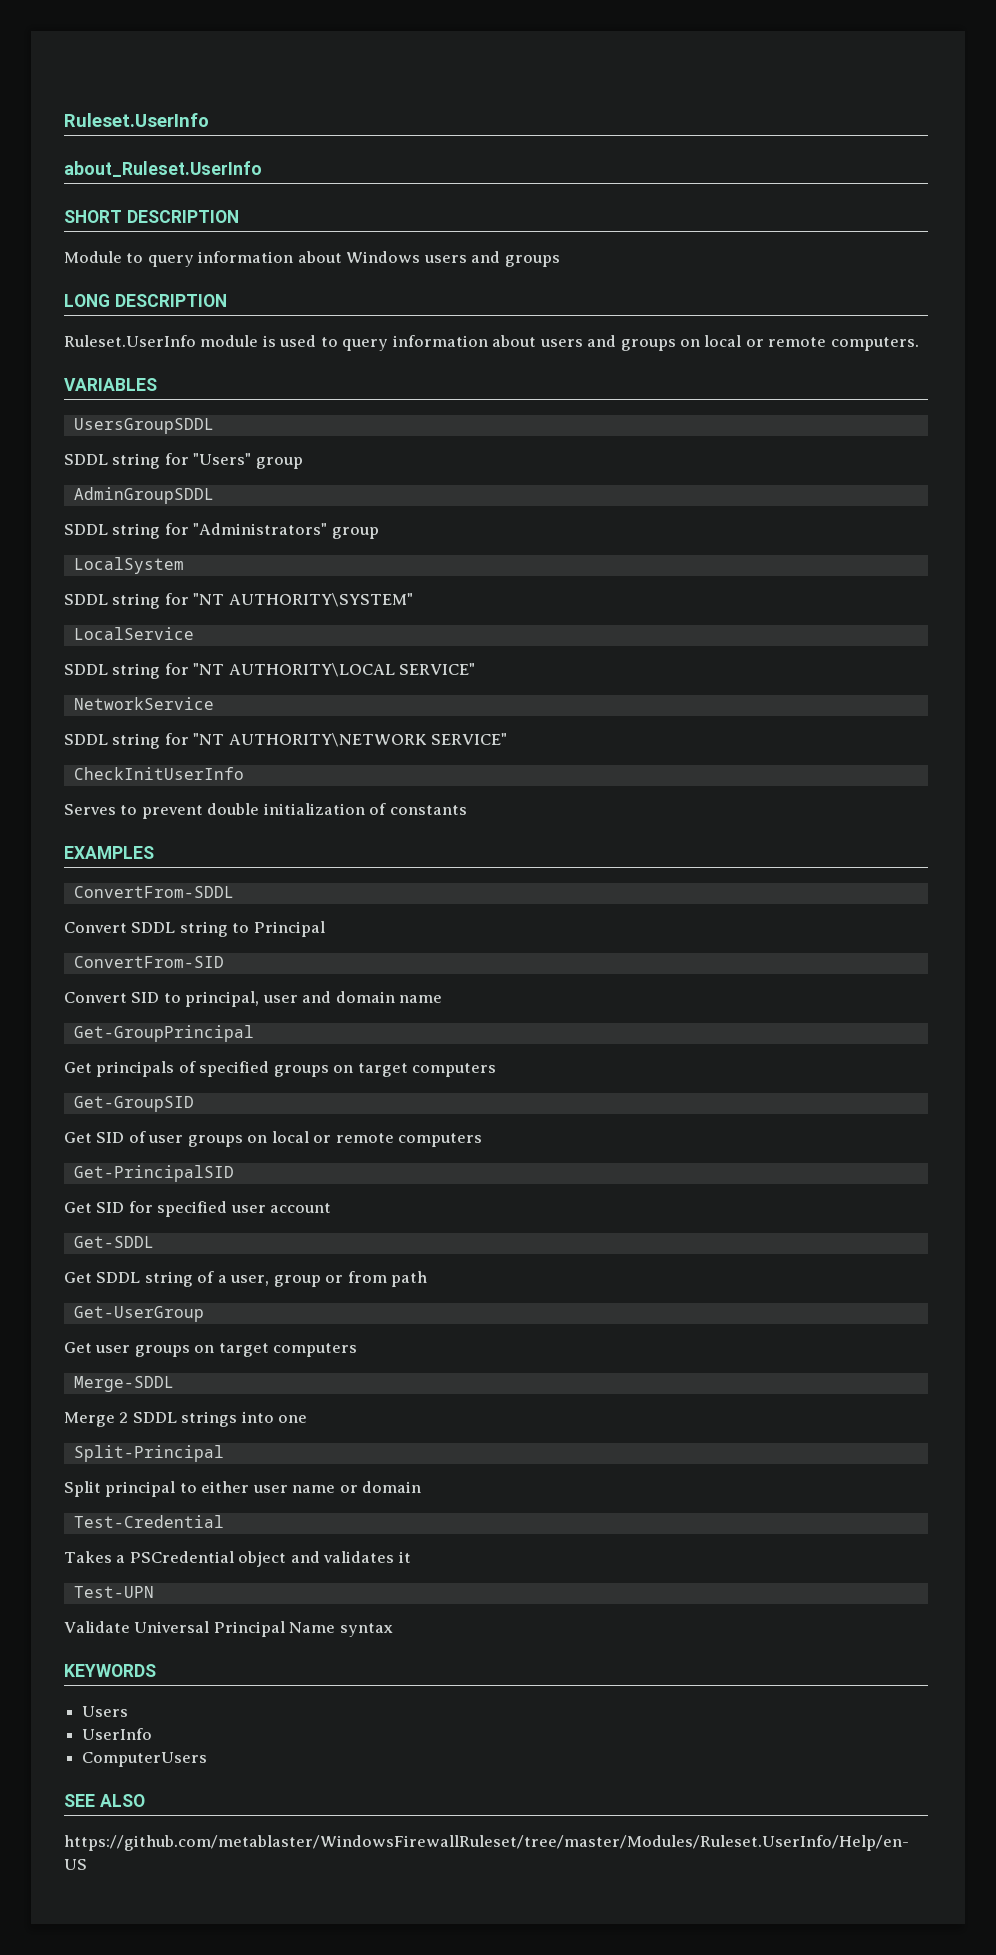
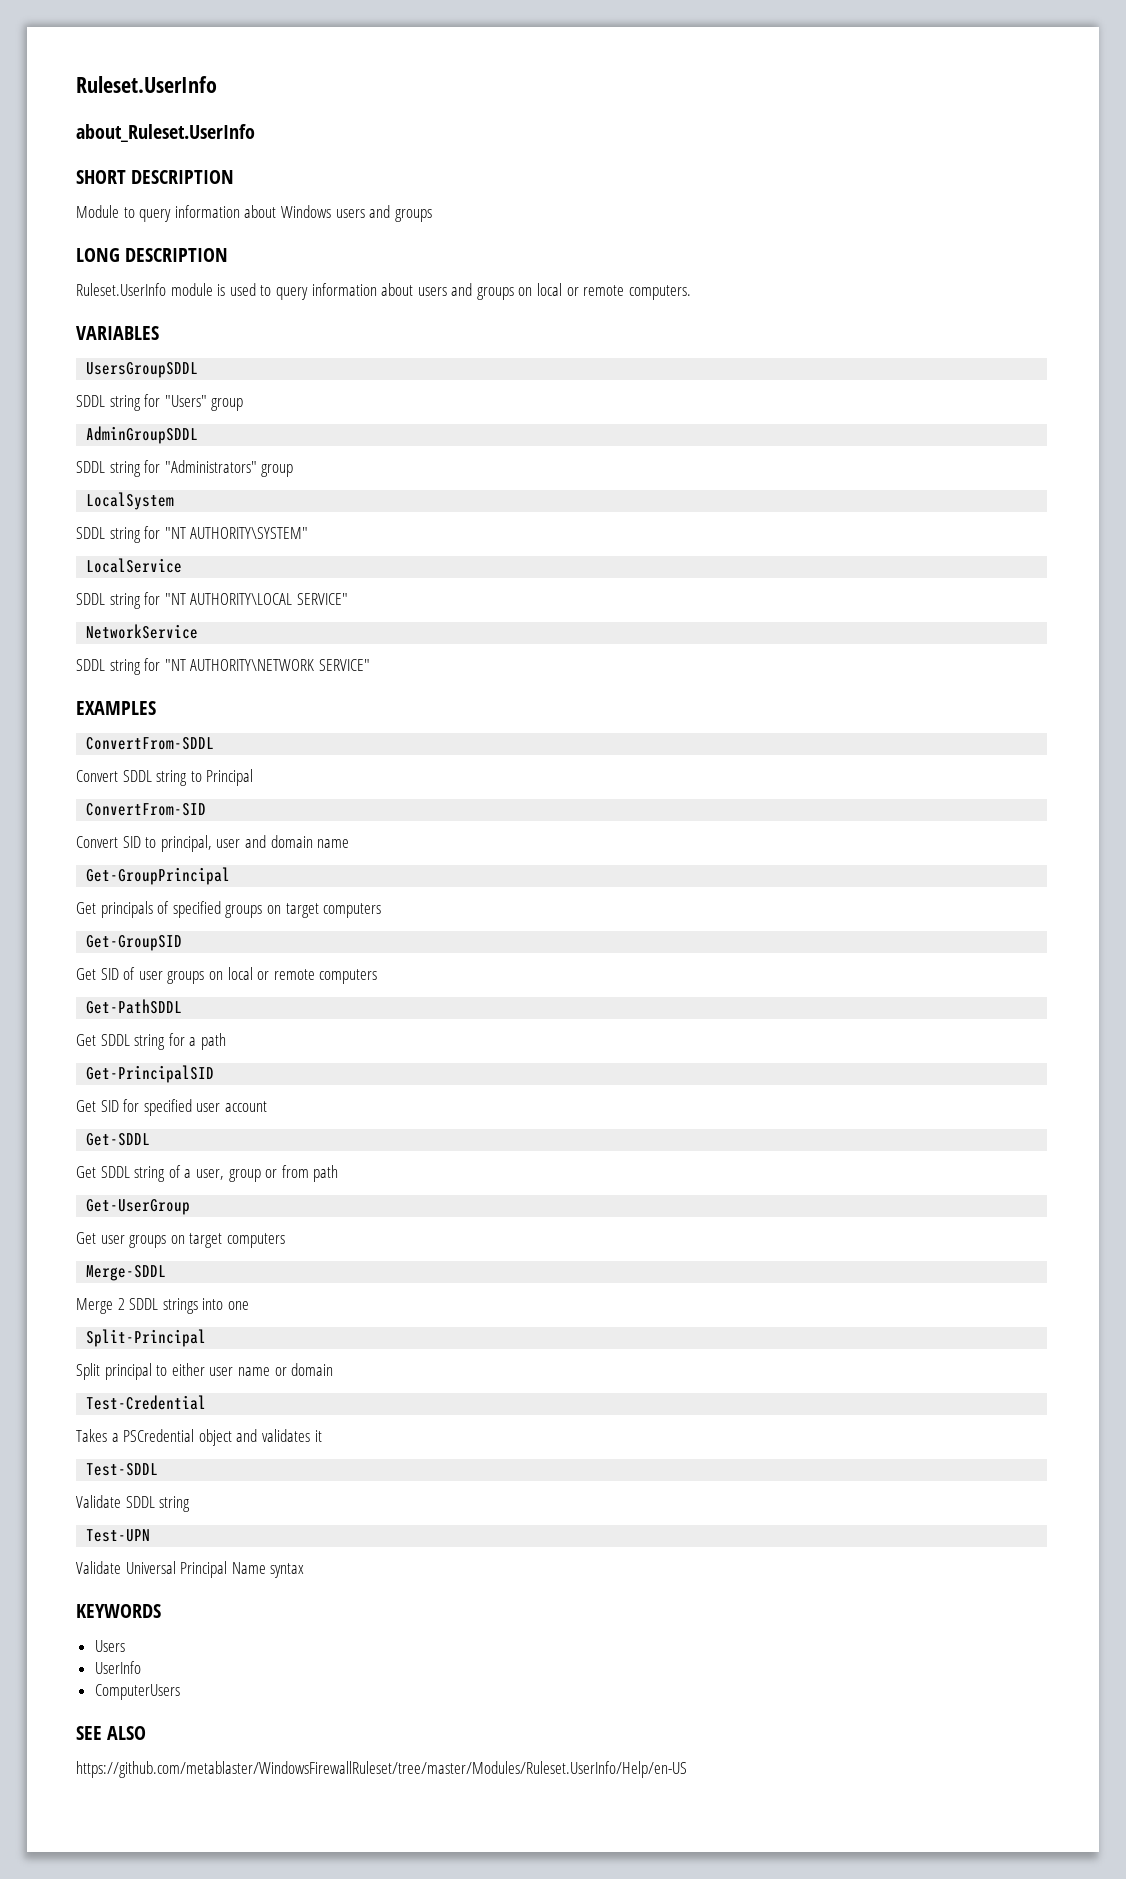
[73,767,244,780] [64,803,467,819] // CheckInitUserInfo // Serves to prevent double initialization of constants -> (370, 665) none
(483, 1140) none -> [86,999,183,1014] [76,1033,226,1050] // Get-PathSDDL // Get SDDL string for a path
(411, 1557) none -> [86,1463,159,1476] [76,1495,191,1512] // Test-SDDL // Validate SDDL string

